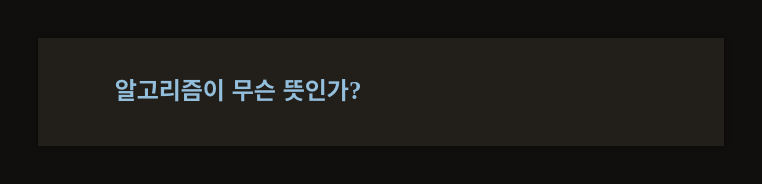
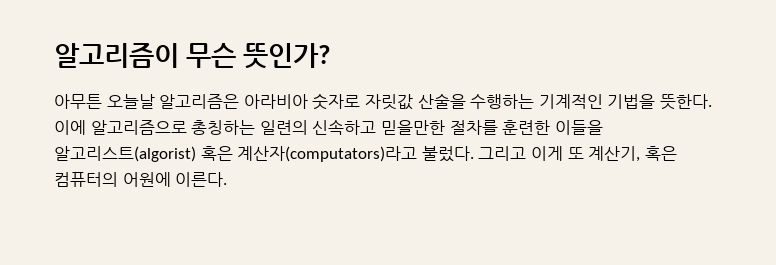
(362, 90) none -> [54,93,712,110] [54,119,603,135] [54,146,677,162] [54,172,228,187] // 아무튼 오늘날 알고리즘은 아라비아 숫자로 자릿값 산술을 수행하는 기계적인 기법을 뜻한다. 이에 알고리즘으로 총칭하는 일련의 신속하고 믿을만한 절차를 훈련한 이들을 알고리스트(algorist) 혹은 계산자(computators)라고 불렀다. 그리고 이게 또 계산기, 혹은 컴퓨터의 어원에 이른다.

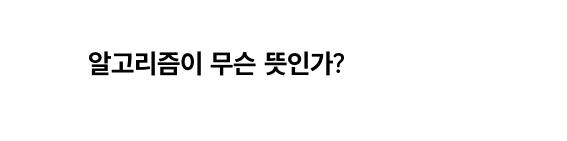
[54,93,712,110] [54,119,603,135] [54,146,677,162] [54,172,228,187] // 아무튼 오늘날 알고리즘은 아라비아 숫자로 자릿값 산술을 수행하는 기계적인 기법을 뜻한다. 이에 알고리즘으로 총칭하는 일련의 신속하고 믿을만한 절차를 훈련한 이들을 알고리스트(algorist) 혹은 계산자(computators)라고 불렀다. 그리고 이게 또 계산기, 혹은 컴퓨터의 어원에 이른다. -> (345, 63) none

